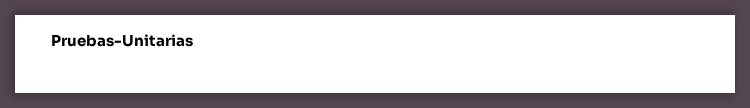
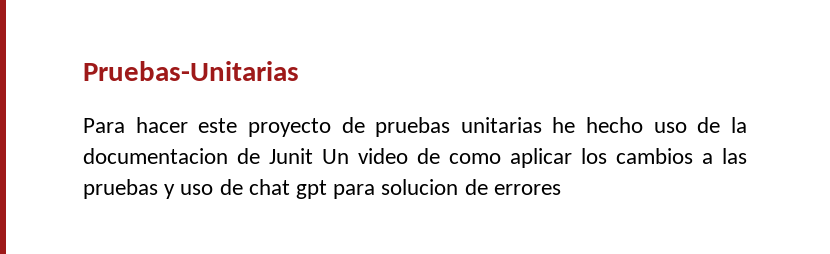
(193, 40) none -> [83,117,747,137] [83,148,747,168] [83,179,561,199] // Para hacer este proyecto de pruebas unitarias he hecho uso de la documentacion de Junit Un video de como aplicar los cambios a las pruebas y uso de chat gpt para solucion de errores

